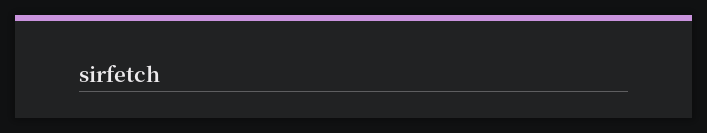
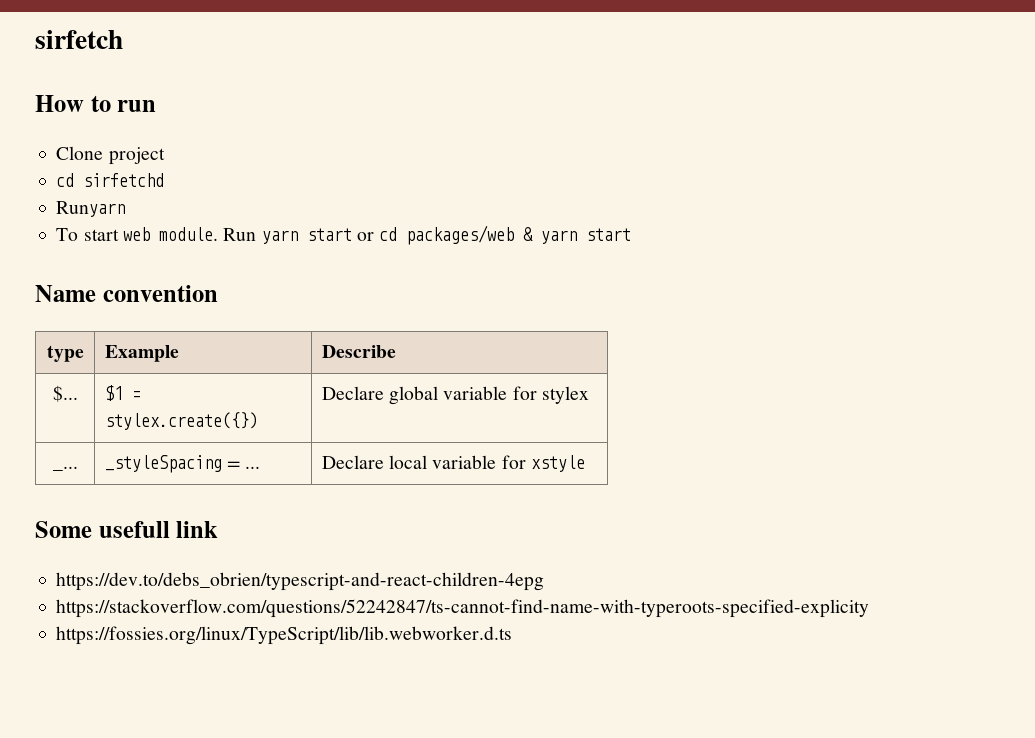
(160, 73) none -> [35,95,157,112] [56,146,165,165] [56,173,165,187] [56,201,126,217] [56,225,632,245] [35,285,218,302] [46,345,84,362] [104,345,179,362] [321,345,396,358] [52,385,78,402] [104,385,141,401] [104,412,258,430] [321,386,590,405] [52,466,78,471] [104,455,261,473] [321,455,586,472] [35,521,219,538] [56,572,545,591] [56,599,870,618] [56,626,513,645] // How to run // Clone project // cd sirfetchd // Runyarn // To start web module. Run yarn start or cd packages/web & yarn start // Name convention // type | Example | Describe // $... | $1 = stylex.create({}) | Declare global variable for stylex // _... | _styleSpacing = ... | Declare local variable for xstyle // Some usefull link // https://dev.to/debs_obrien/typescript-and-react-children-4epg // https://stackoverflow.com/questions/52242847/ts-cannot-find-name-with-typeroots-specified-explicity // https://fossies.org/linux/TypeScript/lib/lib.webworker.d.ts

